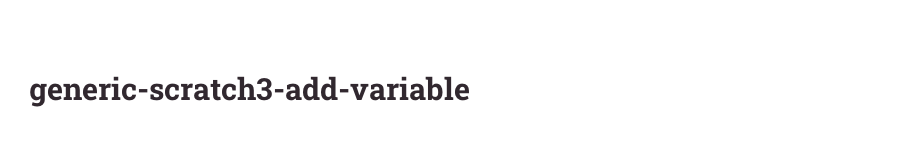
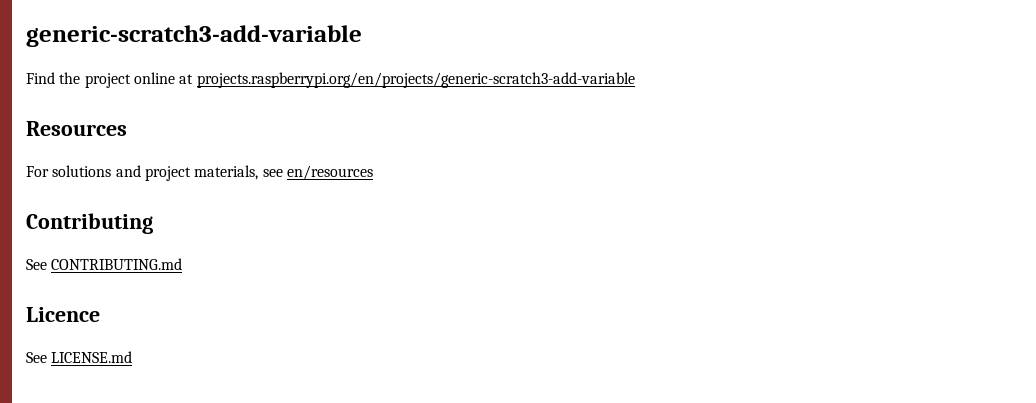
(470, 91) none -> [26,72,635,88] [26,121,127,136] [26,165,373,181] [26,213,153,234] [26,258,183,270] [26,307,100,322] [26,351,133,363] // Find the project online at projects.raspberrypi.org/en/projects/generic-scratch3-add-variable // Resources // For solutions and project materials, see en/resources // Contributing // See CONTRIBUTING.md // Licence // See LICENSE.md

